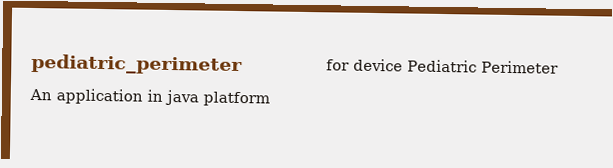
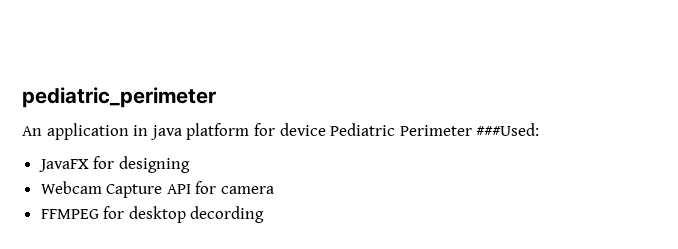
(559, 67) none -> [476,123,540,136] [38,156,190,173] [40,181,275,198] [40,206,265,223] ###Used: // JavaFX for designing // Webcam Capture API for camera // FFMPEG for desktop decording

